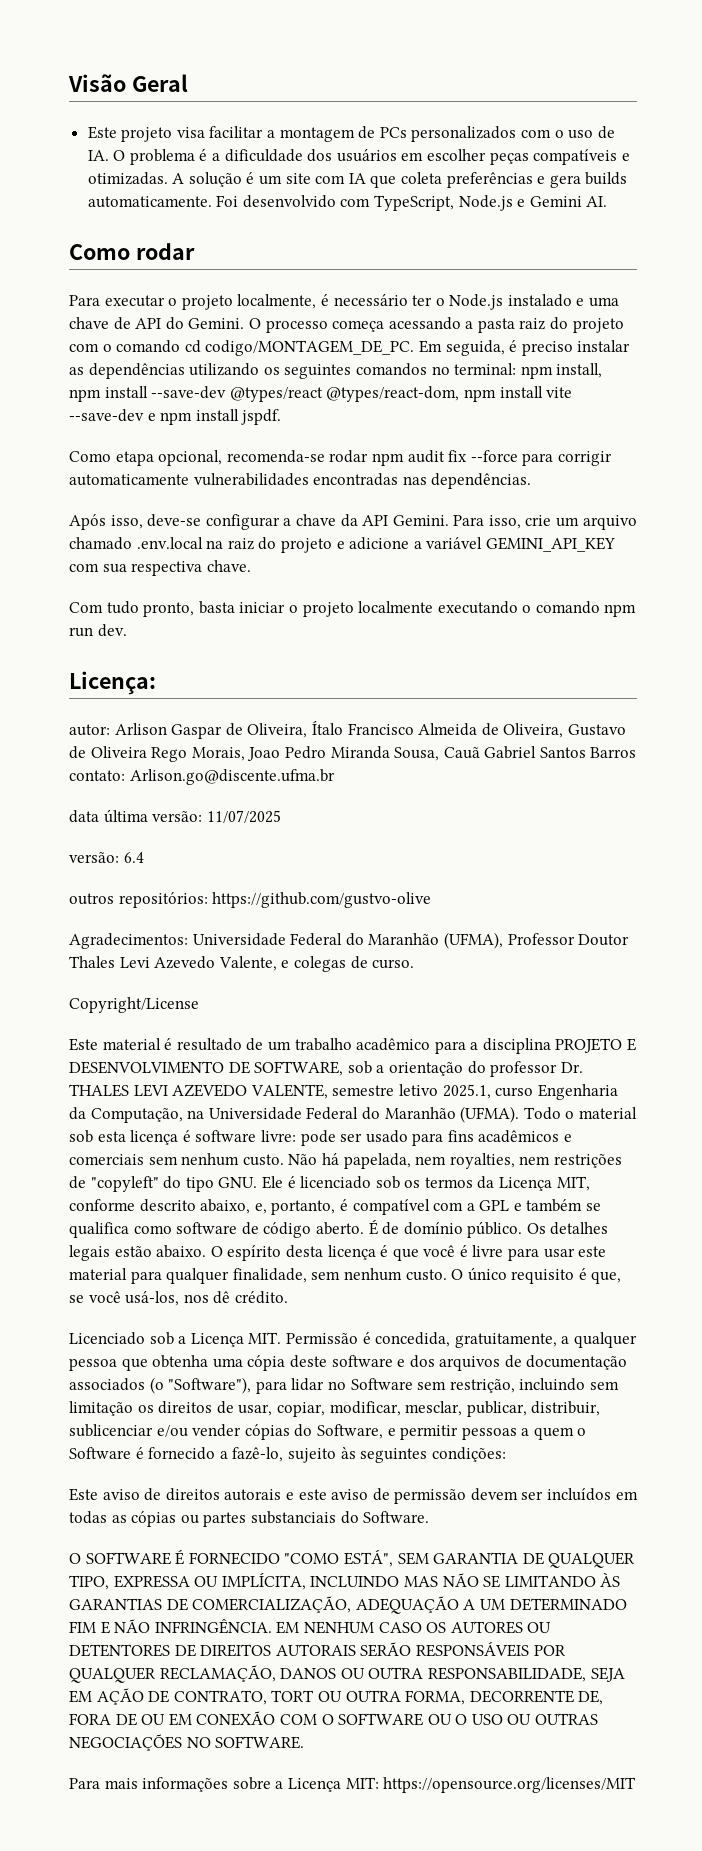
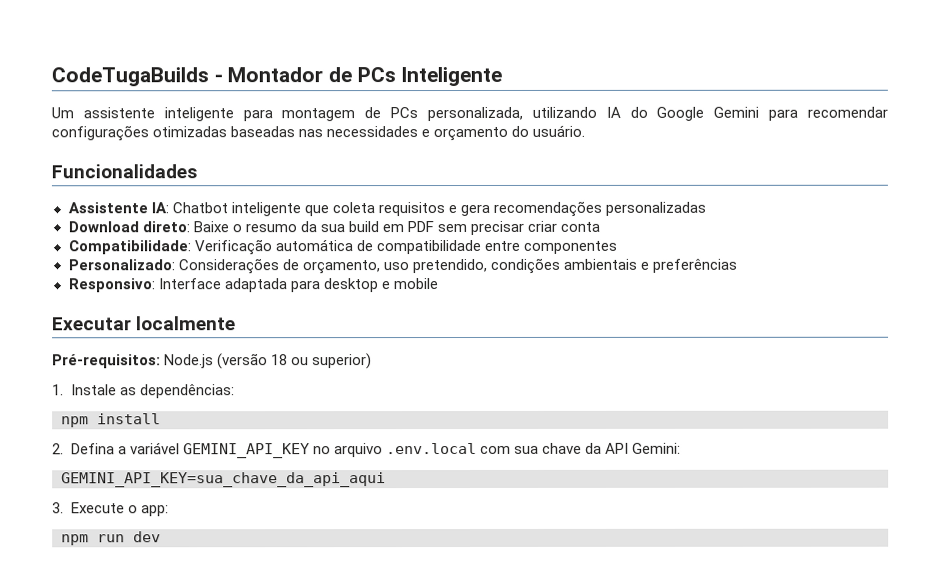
[68,74,188,92] [87,126,615,142] [87,149,630,165] [87,172,366,187] Visão Geral // Este projeto visa facilitar a montagem de PCs personalizados com o uso de IA. O problema é a dificuldade dos usuários em escolher peças compatíveis e otimizadas. A solução é um site com IA -> [51,66,503,87] [51,106,889,122] [51,124,586,142] [51,164,197,179] [67,202,301,217] CodeTugaBuilds - Montador de PCs Inteligente // Um assistente inteligente para montagem de PCs personalizada, utilizando IA do Google Gemini para recomendar configurações otimizadas baseadas nas necessidades e orçamento do usuário. // Funcionalidades // Assistente IA: Chatbot inteligente
[446,172,533,188] preferências -> [377,202,445,217] requisitos
[585,172,628,185] [87,195,608,211] [69,243,195,260] [69,294,620,310] [69,317,624,333] [69,340,631,356] [69,363,603,379] [69,386,573,402] [69,409,282,425] [69,450,612,466] [69,473,532,489] [69,514,637,530] [69,537,615,553] [69,560,251,576] [69,601,637,617] [69,624,127,637] [69,671,156,695] [69,720,626,739] [69,746,637,762] [69,769,335,785] [69,809,281,823] [69,852,144,863] [69,892,432,908] [69,932,630,949] [69,956,415,972] [69,997,199,1013] [69,1038,637,1054] [69,1061,583,1077] [69,1084,618,1100] [69,1106,637,1123] [69,1130,573,1146] [69,1153,622,1169] [69,1176,590,1192] [69,1199,602,1215] [69,1219,609,1238] [69,1245,607,1261] [69,1267,622,1284] [69,1291,288,1306] [69,1332,637,1348] [69,1355,628,1371] [69,1377,619,1394] [69,1401,601,1417] [69,1424,587,1440] [69,1447,506,1463] [69,1488,638,1504] [69,1511,430,1527] [69,1549,636,1568] [69,1572,621,1590] [69,1596,627,1614] [69,1618,552,1634] [69,1641,566,1657] [69,1665,625,1683] [69,1688,604,1705] [69,1711,599,1726] [69,1734,305,1751] [69,1777,637,1793] builds automaticamente. Foi desenvolvido com TypeScript, Node.js e Gemini AI. // Como rodar // Para executar o projeto localmente, é necessário ter o Node.js instalado e uma chave de API do Gemini. O processo começa acessando a pasta raiz do projeto com o comando cd codigo/MONTAGEM_DE_PC. Em seguida, é preciso instalar as dependências utilizando os seguintes comandos no terminal: npm install, npm install --save-dev @types/react @types/react-dom, npm install vite --save-dev e npm install jspdf. // Como etapa opcional, recomenda-se rodar npm audit fix --force para corrigir automaticamente vulnerabilidades encontradas nas dependências. // Após isso, deve-se configurar a chave da API Gemini. Para isso, crie um arquivo chamado .env.local na raiz do projeto e adicione a variável GEMINI_API_KEY com sua respectiva chave. // Com tudo pronto, basta iniciar o projeto localmente executando o comando npm run dev. // Licença: // autor: Arlison Gaspar de Oliveira, Ítalo Francisco Almeida de Oliveira, Gustavo de Oliveira Rego Morais, Joao Pedro Miranda Sousa, Cauã Gabriel Santos Barros contato: Arlison.go@discente.ufma.br // data última versão: 11/07/2025 // versão: 6.4 // outros repositórios: https://github.com/gustvo-olive // Agradecimentos: Universidade Federal do Maranhão (UFMA), Professor Doutor Thales Levi Azevedo Valente, e colegas de curso. // Copyright/License // Este material é resultado de um trabalho acadêmico para a disciplina PROJETO E DESENVOLVIMENTO DE SOFTWARE, sob a orientação do professor Dr. THALES LEVI AZEVEDO VALENTE, semestre letivo 2025.1, curso Engenharia da Computação, na Universidade Federal do Maranhão (UFMA). Todo o material sob esta licença é software livre: pode ser usado para fins acadêmicos e comerciais sem nenhum custo. Não há papelada, nem royalties, nem restrições de "copyleft" do tipo GNU. Ele é licenciado sob os termos da Licença MIT, conforme descrito abaixo, e, portanto, é compatível com a GPL e também se qualifica como software de código aberto. É de domínio público. Os detalhes legais estão abaixo. O espírito desta licença é que você é livre para usar este material para qualquer finalidade, sem nenhum custo. O único requisito é que, se você usá-los, nos dê crédito. // Licenciado sob a Licença MIT. Permissão é concedida, gratuitamente, a qualquer pessoa que obtenha uma cópia deste software e dos arquivos de documentação associados (o "Software"), para lidar no Software sem restrição, incluindo sem limitação os direitos de usar, copiar, modificar, mesclar, publicar, distribuir, sublicenciar e/ou vender cópias do Software, e permitir pessoas a quem o Software é fornecido a fazê-lo, sujeito às seguintes condições: // Este aviso de direitos autorais e este aviso de permissão devem ser incluídos em todas as cópias ou partes substanciais do Software. // O SOFTWARE É FORNECIDO "COMO ESTÁ", SEM GARANTIA DE QUALQUER TIPO, EXPRESSA OU IMPLÍCITA, INCLUINDO MAS NÃO SE LIMITANDO ÀS GARANTIAS DE COMERCIALIZAÇÃO, ADEQUAÇÃO A UM DETERMINADO FIM E NÃO INFRINGÊNCIA. EM NENHUM CASO OS AUTORES OU DETENTORES DE DIREITOS AUTORAIS SERÃO RESPONSÁVEIS POR QUALQUER RECLAMAÇÃO, DANOS OU OUTRA RESPONSABILIDADE, SEJA EM AÇÃO DE CONTRATO, TORT OU OUTRA FORMA, DECORRENTE DE, FORA DE OU EM CONEXÃO COM O SOFTWARE OU O USO OU OUTRAS NEGOCIAÇÕES NO SOFTWARE. // Para mais informações sobre a Licença MIT: https://opensource.org/licenses/MIT -> [492,200,706,217] [67,220,601,235] [67,239,617,256] [67,257,737,275] [67,278,439,293] [52,316,237,331] [52,353,373,370] [52,384,235,399] [61,413,161,428] [52,442,682,459] [61,472,386,488] [52,502,169,517] [61,531,161,546] recomendações personalizadas // Download direto: Baixe o resumo da sua build em PDF sem precisar criar conta // Compatibilidade: Verificação automática de compatibilidade entre componentes // Personalizado: Considerações de orçamento, uso pretendido, condições ambientais e preferências // Responsivo: Interface adaptada para desktop e mobile // Executar localmente // Pré-requisitos: Node.js (versão 18 ou superior) // 1. Instale as dependências: // npm install // 2. Defina a variável GEMINI_API_KEY no arquivo .env.local com sua chave da API Gemini: // GEMINI_API_KEY=sua_chave_da_api_aqui // 3. Execute o app: // npm run dev

